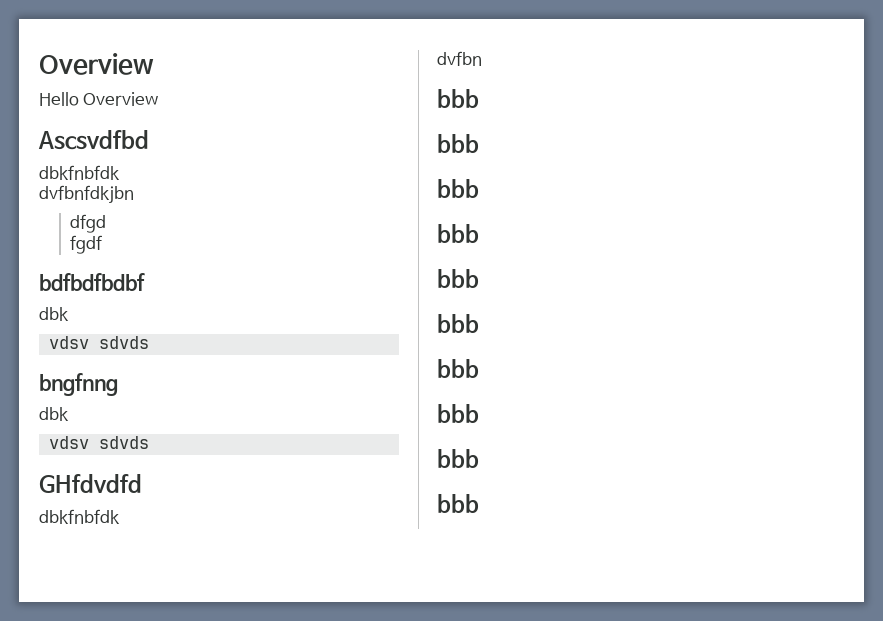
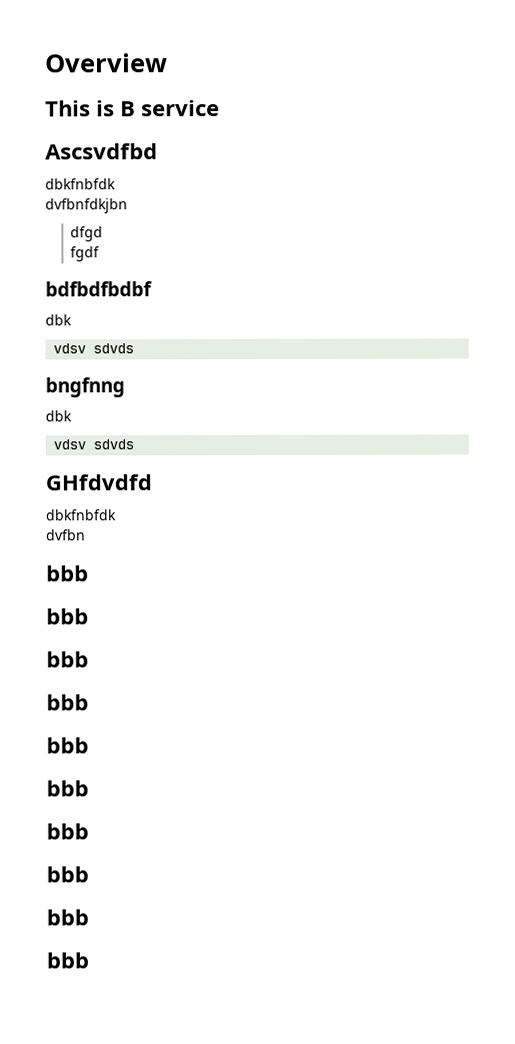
[39,53,154,75] [39,92,159,106] Overview // Hello Overview -> [45,53,168,73] [45,100,220,117] Overview // This is B service

